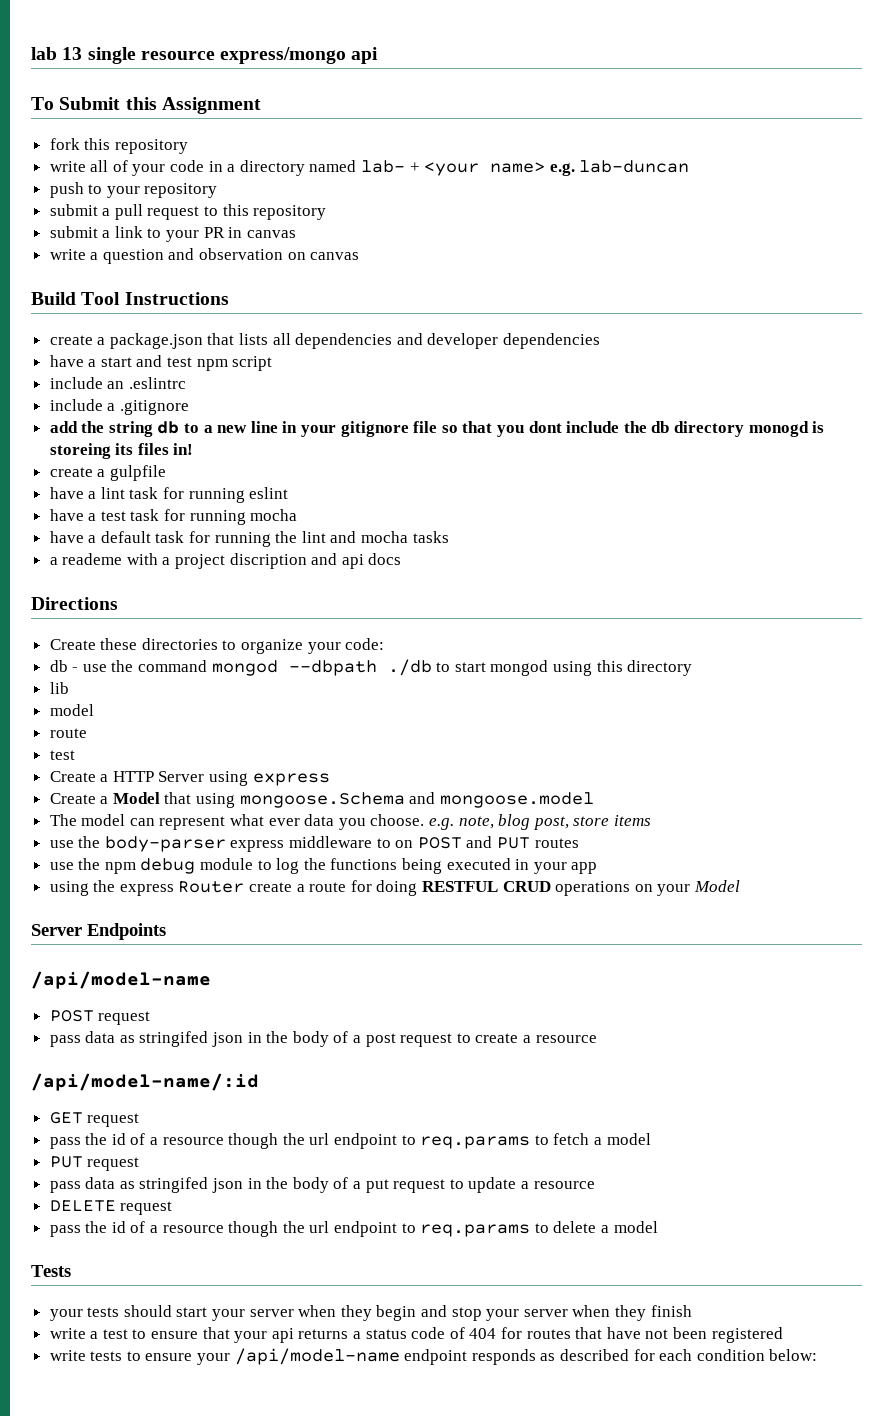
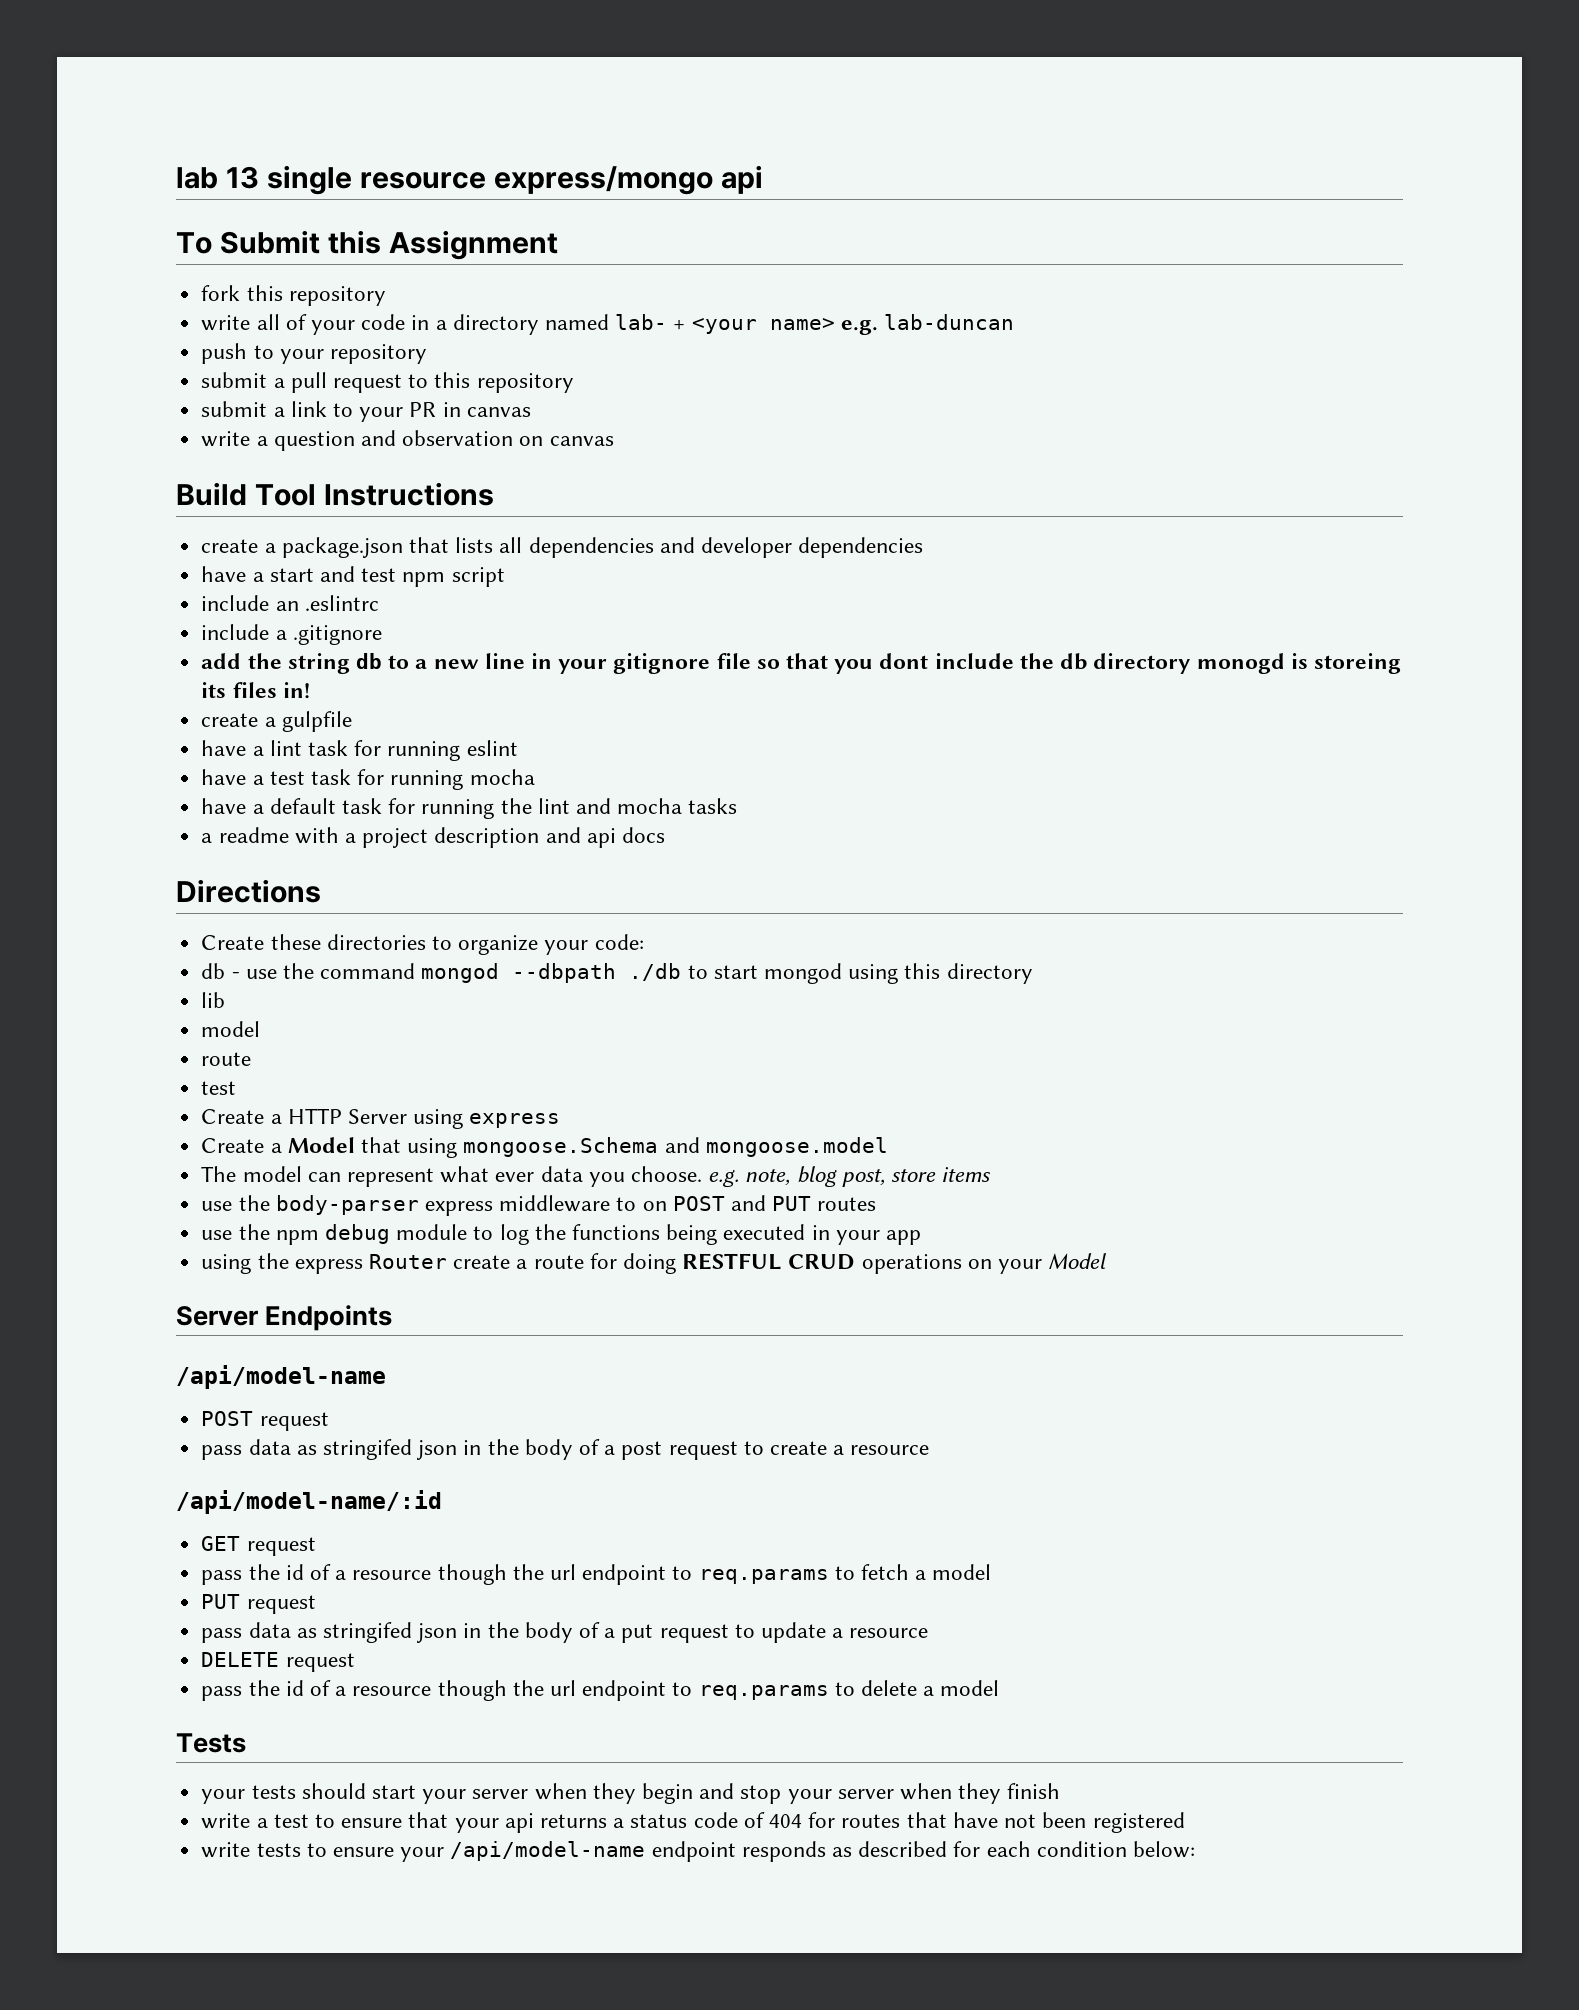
[62,553,123,565] reademe -> [218,827,289,843] readme
[229,553,307,569] discription -> [434,827,540,848] description

